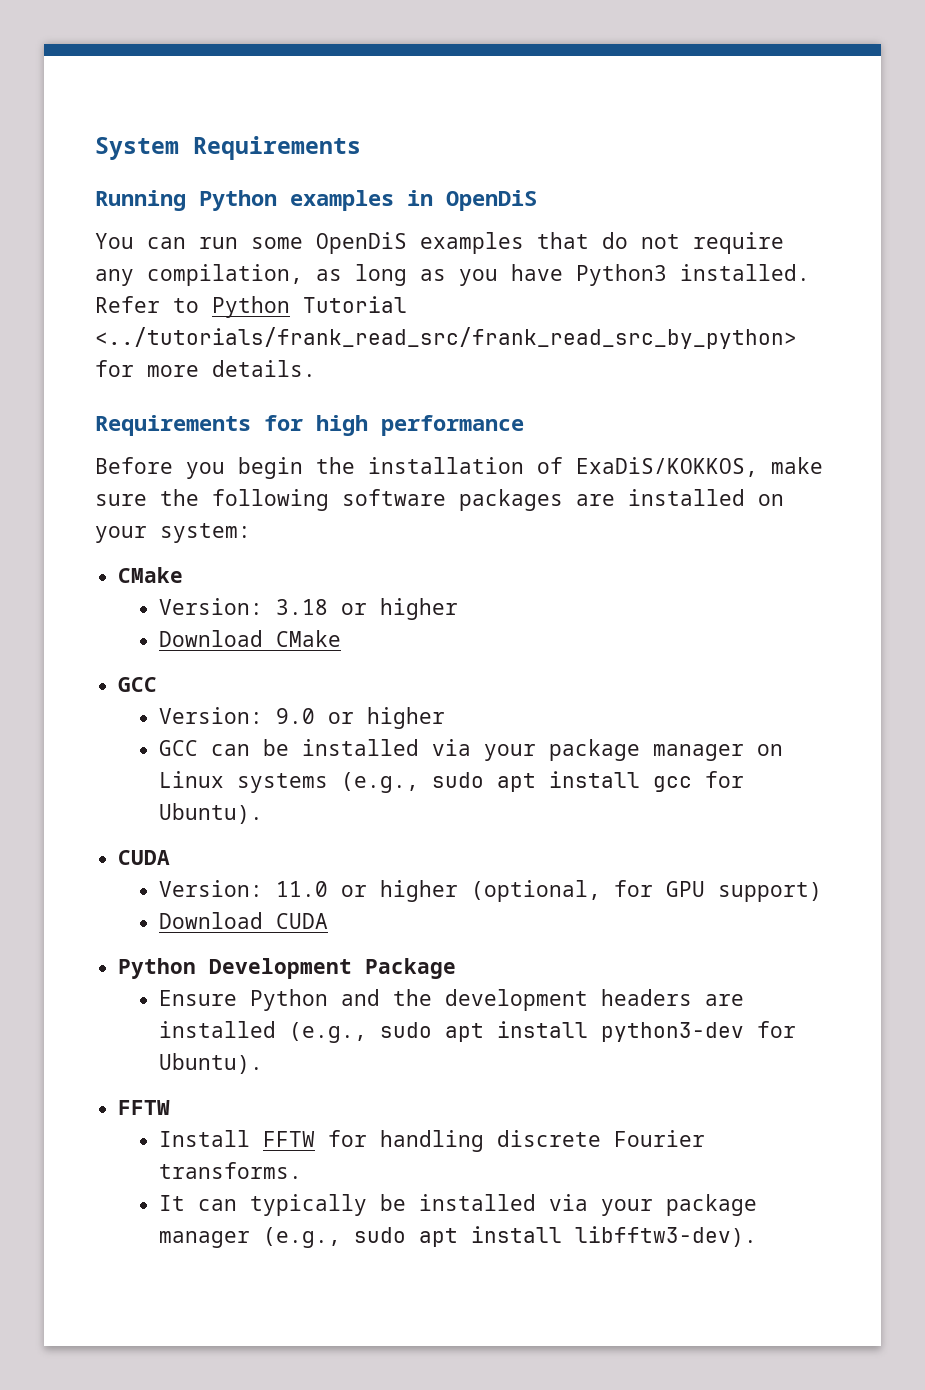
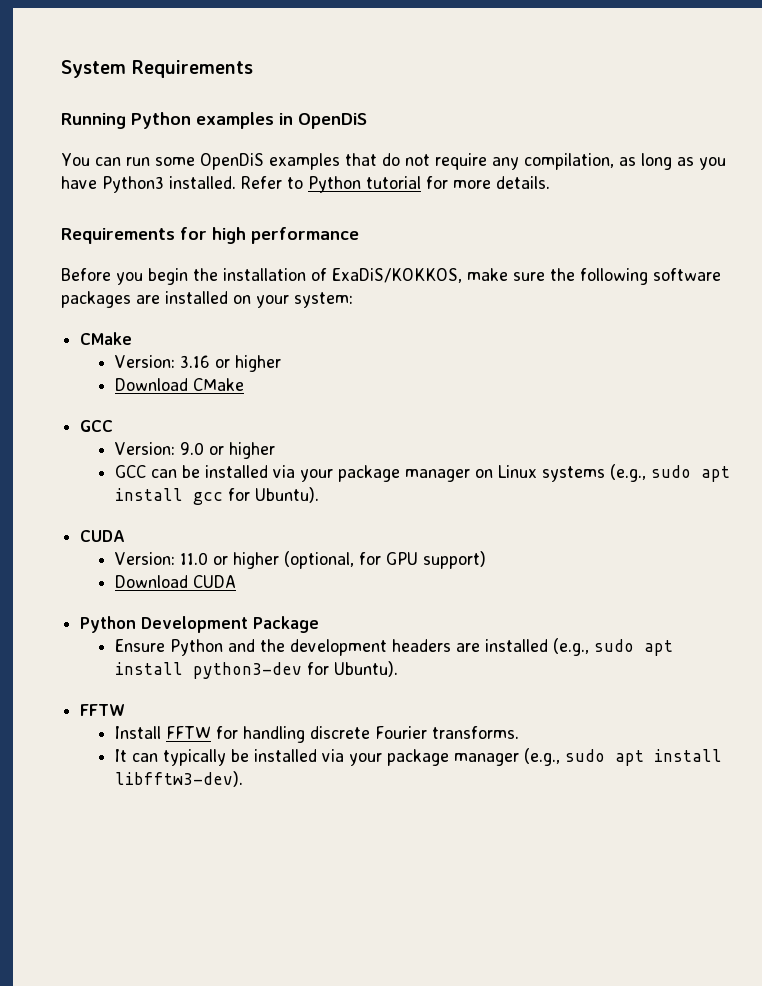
[303,296,407,313] [95,327,797,349] Tutorial <../tutorials/frank_read_src/frank_read_src_by_python> -> [366,176,421,189] tutorial
[275,599,328,615] 3.18 -> [180,355,211,368] 3.16

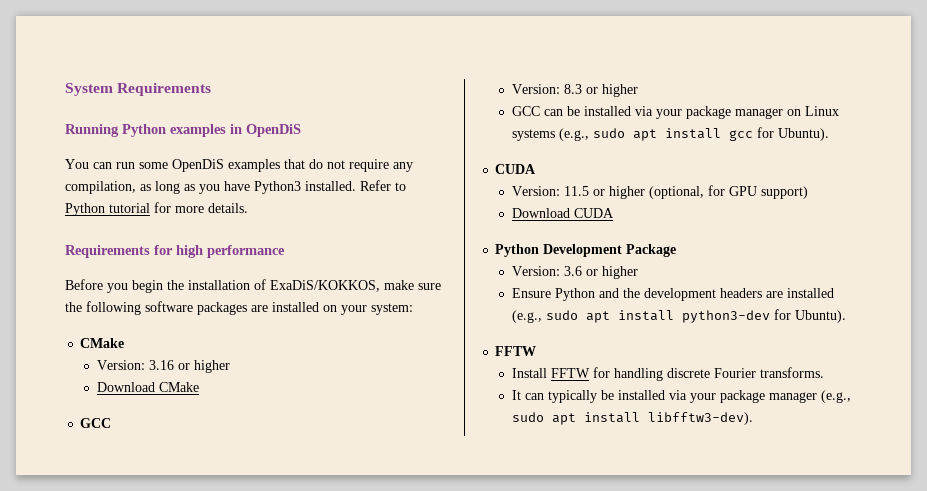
[180,442,205,455] 9.0 -> [563,84,582,94] 8.3
[180,552,209,565] 11.0 -> [563,186,589,196] 11.5
(320, 624) none -> [511,266,638,279] // Version: 3.6 or higher

